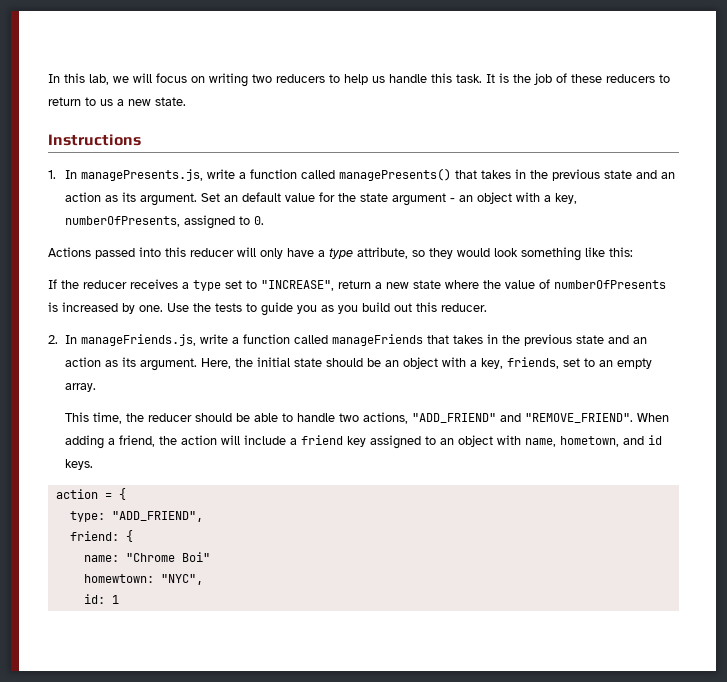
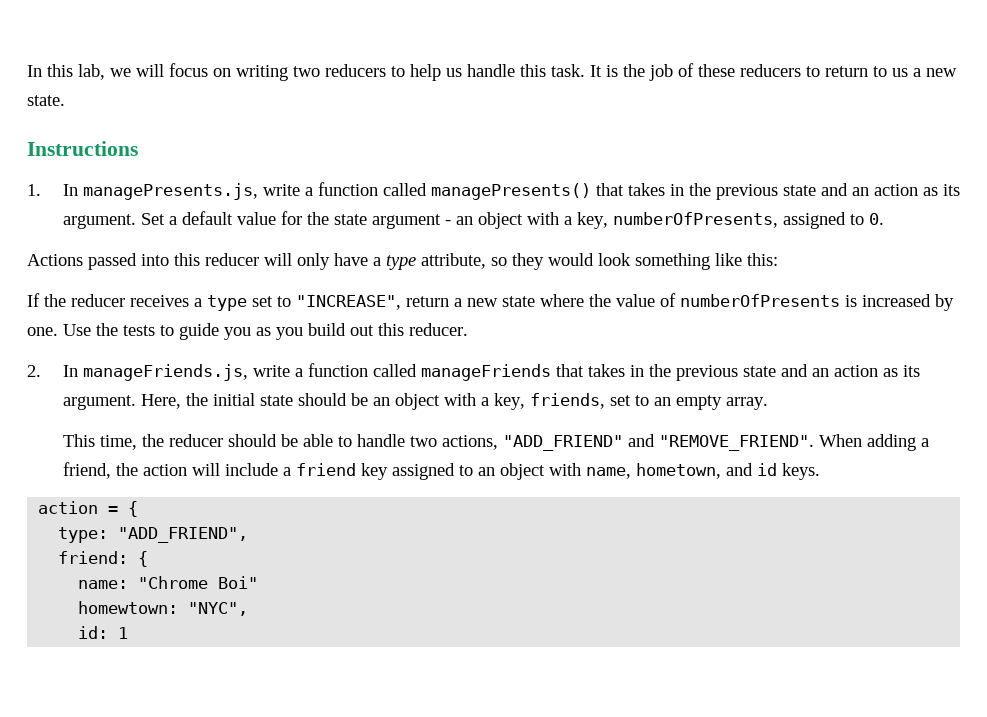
[223,195,238,202] an -> [168,216,177,225] a

